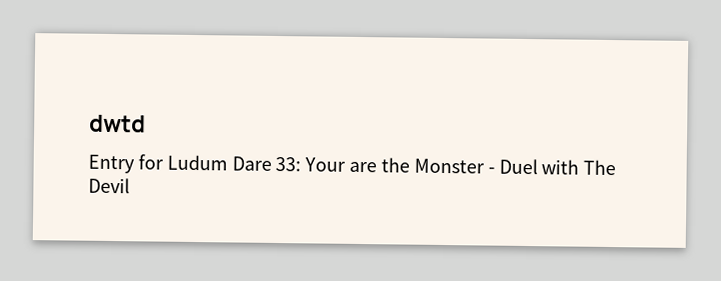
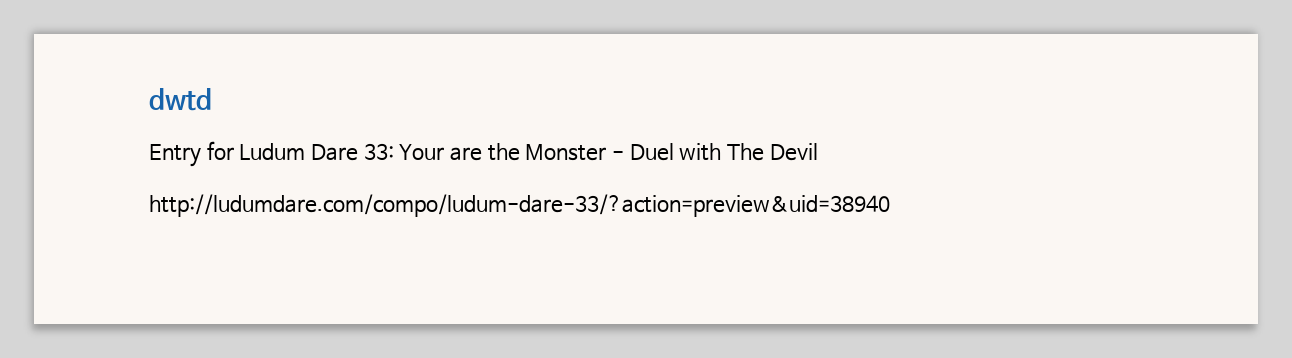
(130, 185) none -> [149,194,890,217] // http://ludumdare.com/compo/ludum-dare-33/?action=preview&uid=38940

